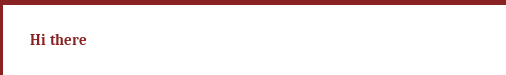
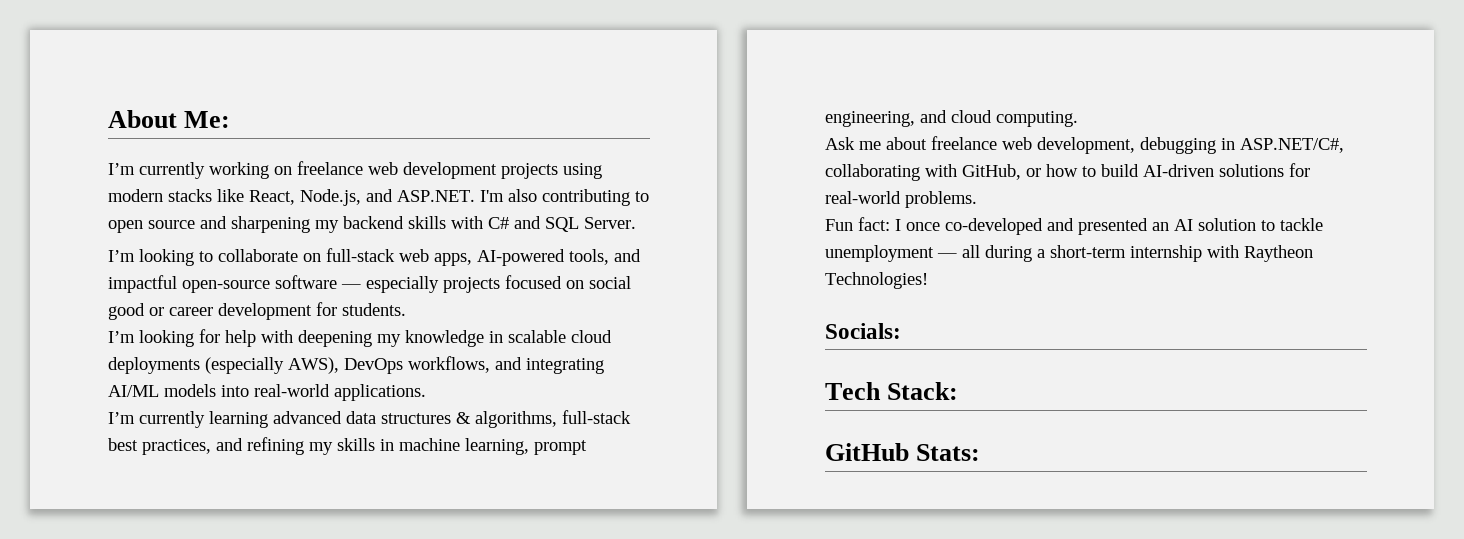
[30,33,87,45] Hi there -> [108,110,231,128] [108,161,602,179] [108,189,649,206] [108,216,636,233] [108,248,641,266] [108,275,631,293] [108,302,406,320] [108,329,612,347] [108,356,604,374] [108,384,426,401] [108,410,631,428] [108,437,587,455] [825,110,1078,127] [825,136,1344,154] [825,163,1310,181] [825,191,977,208] [825,217,1323,235] [825,245,1313,262] [825,272,928,289] [825,323,901,339] [825,382,959,400] [825,443,981,461] About Me: // I’m currently working on freelance web development projects using modern stacks like React, Node.js, and ASP.NET. I'm also contributing to open source and sharpening my backend skills with C# and SQL Server. // I’m looking to collaborate on full-stack web apps, AI-powered tools, and impactful open-source software — especially projects focused on social good or career development for students. // I’m looking for help with deepening my knowledge in scalable cloud deployments (especially AWS), DevOps workflows, and integrating AI/ML models into real-world applications. // I’m currently learning advanced data structures & algorithms, full-stack best practices, and refining my skills in machine learning, prompt engineering, and cloud computing. // Ask me about freelance web development, debugging in ASP.NET/C#, collaborating with GitHub, or how to build AI-driven solutions for real-world problems. // Fun fact: I once co-developed and presented an AI solution to tackle unemployment — all during a short-term internship with Raytheon Technologies! // Socials: // Tech Stack: // GitHub Stats:

